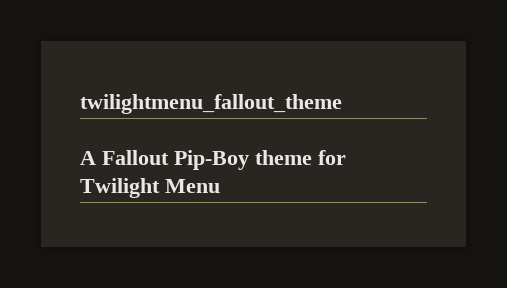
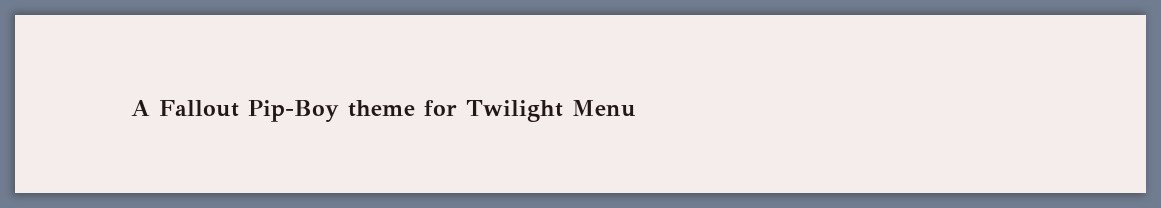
[80,94,342,114] twilightmenu_fallout_theme // -> (131, 108) none

